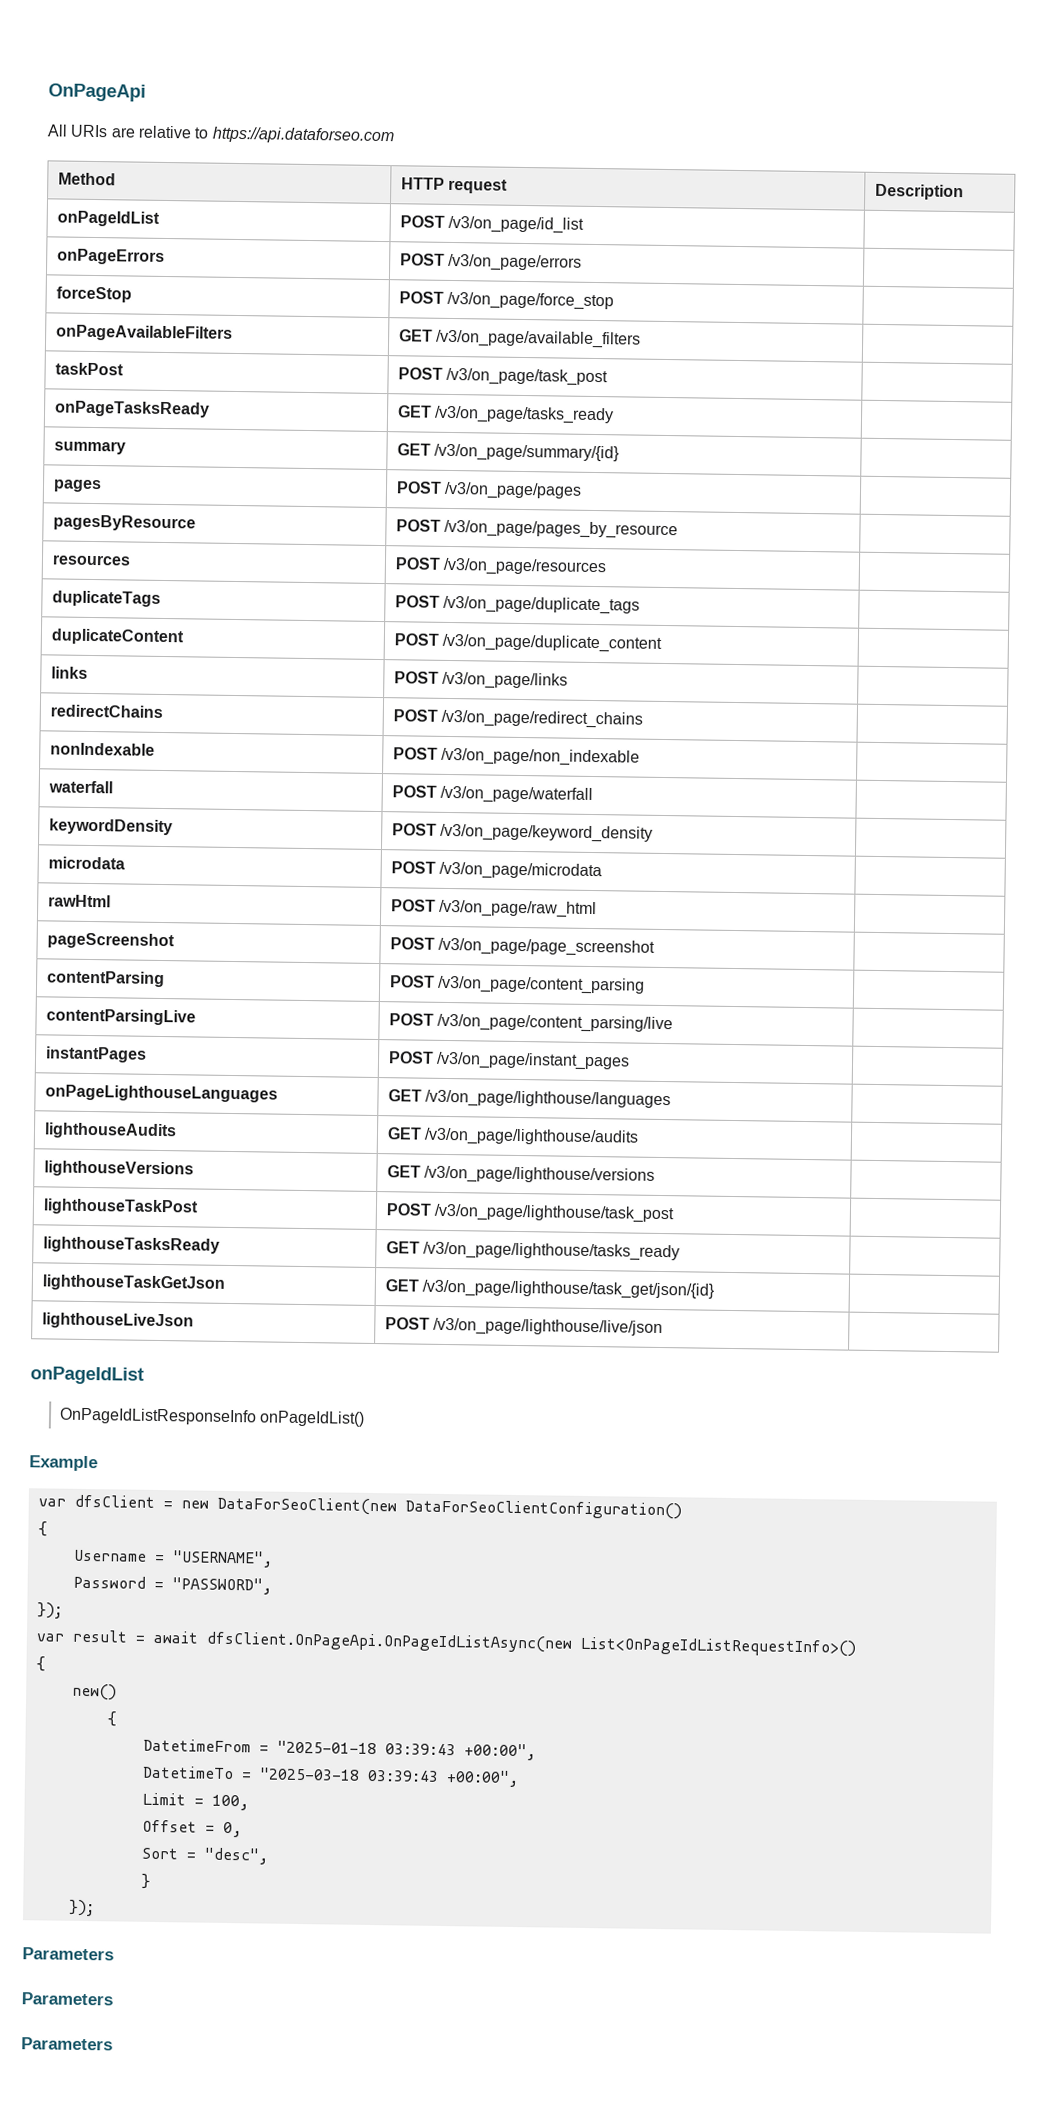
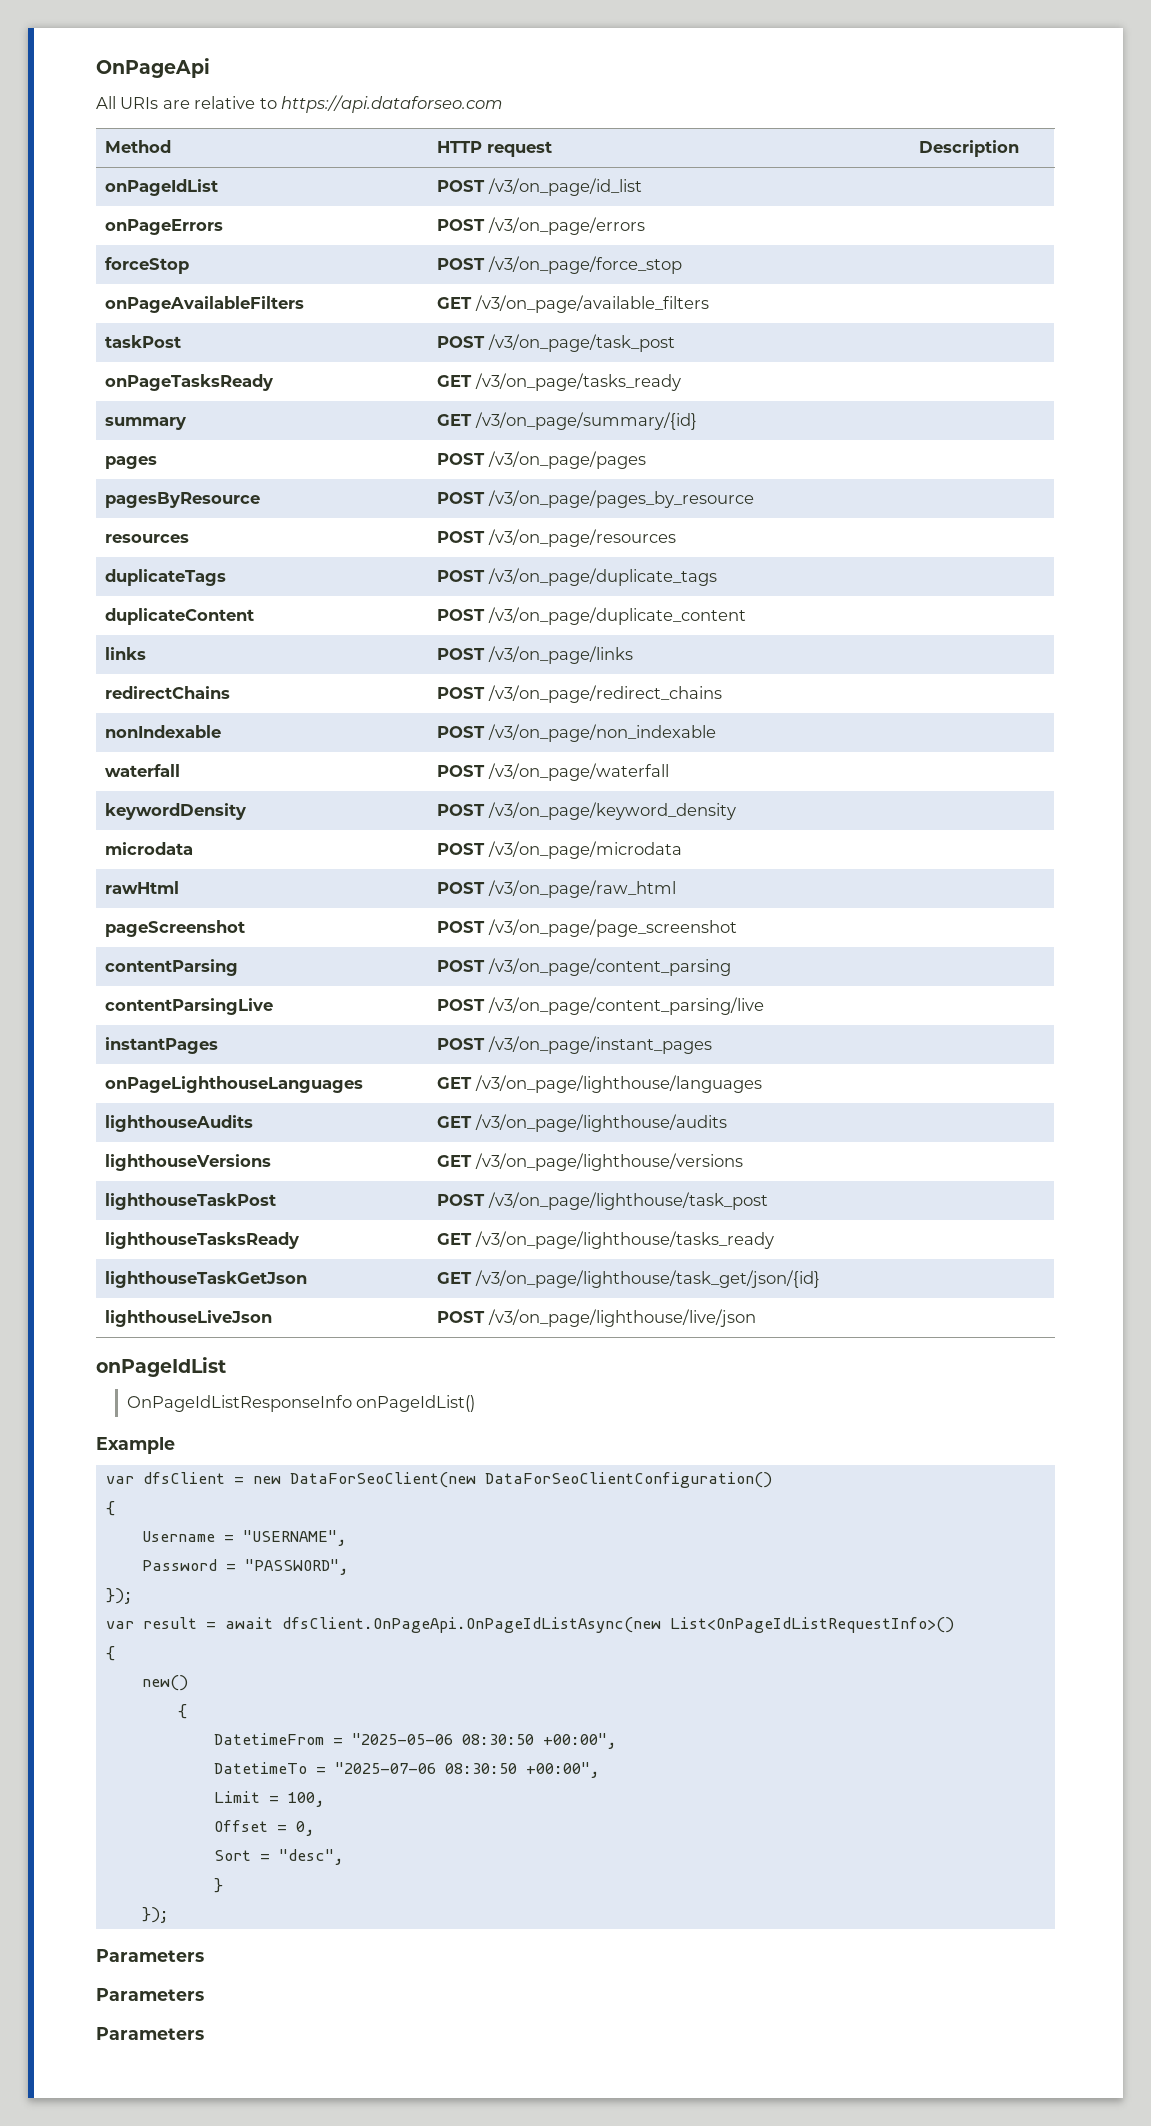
[276,1740,456,1756] "2025-01-18 03:39:43 -> [351,1733,534,1745] "2025-05-06 08:30:50
[258,1767,439,1782] "2025-03-18 03:39:43 -> [334,1762,517,1774] "2025-07-06 08:30:50

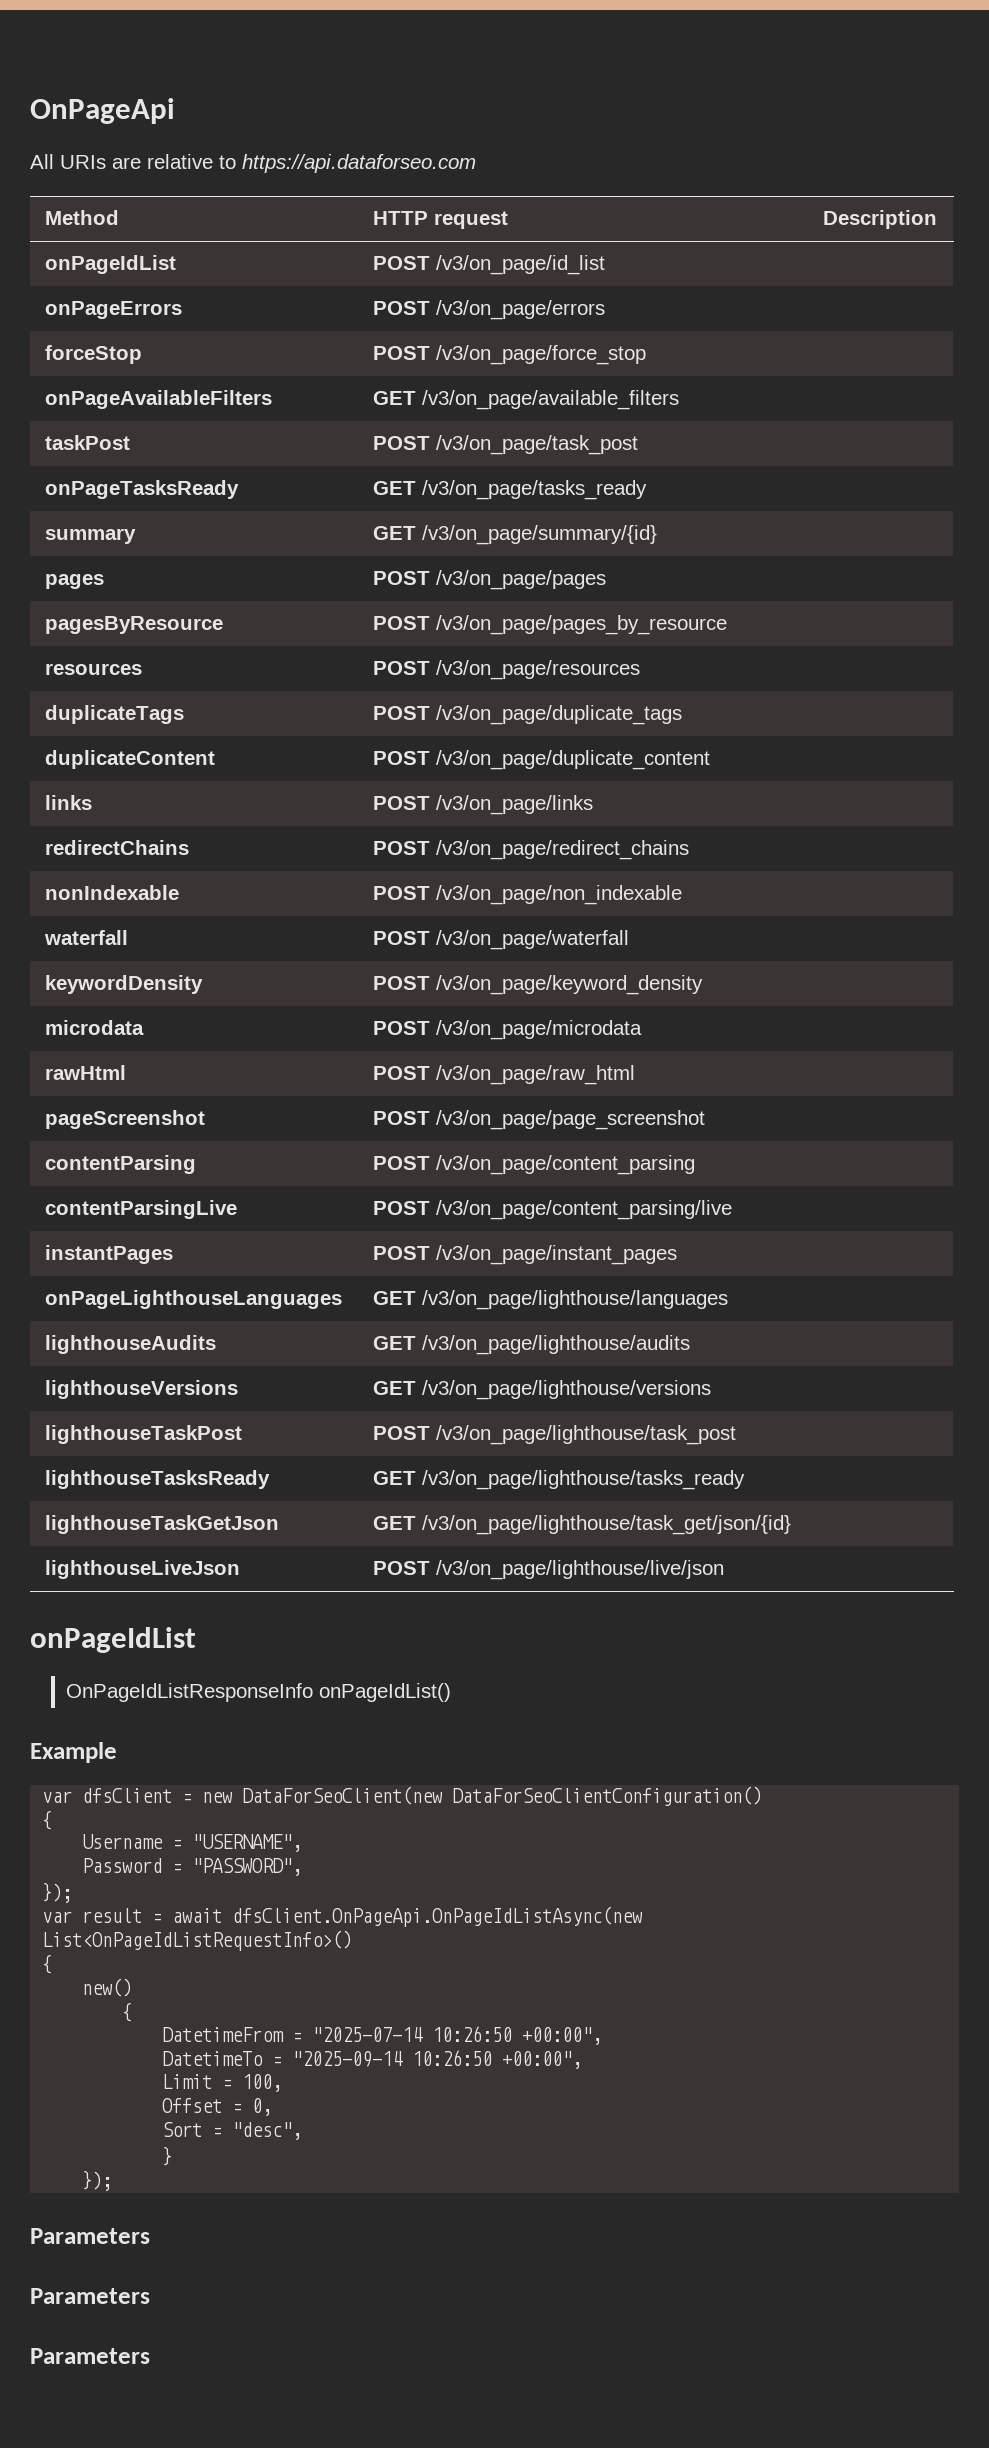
[351,1733,534,1745] "2025-05-06 08:30:50 -> [312,2026,513,2042] "2025-07-14 10:26:50
[334,1762,517,1774] "2025-07-06 08:30:50 -> [292,2050,493,2067] "2025-09-14 10:26:50

